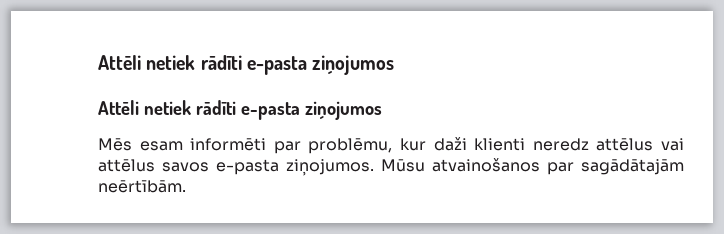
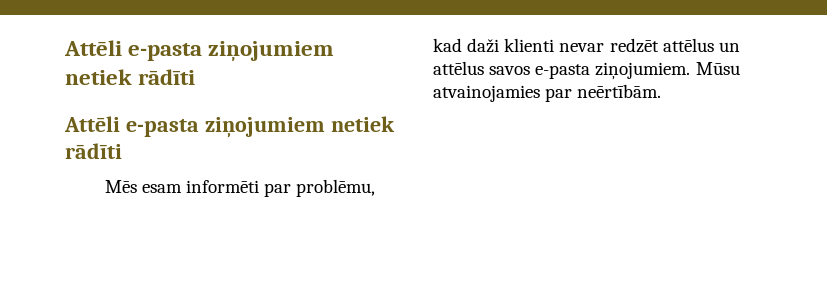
[98,55,395,75] [98,100,382,120] Attēli netiek rādīti e-pasta ziņojumos // Attēli netiek rādīti e-pasta ziņojumos -> [64,40,335,62] [65,69,196,85] [64,116,395,138] [65,143,122,159] Attēli e-pasta ziņojumiem netiek rādīti // Attēli e-pasta ziņojumiem netiek rādīti
[400,138,426,151] kur -> [433,38,462,52] kad
[532,138,685,151] [98,158,684,176] neredz attēlus vai attēlus savos e-pasta ziņojumos. Mūsu atvainošanos par sagādātajām -> [559,38,740,53] [433,61,740,80] [433,85,573,102] nevar redzēt attēlus un attēlus savos e-pasta ziņojumiem. Mūsu atvainojamies par

